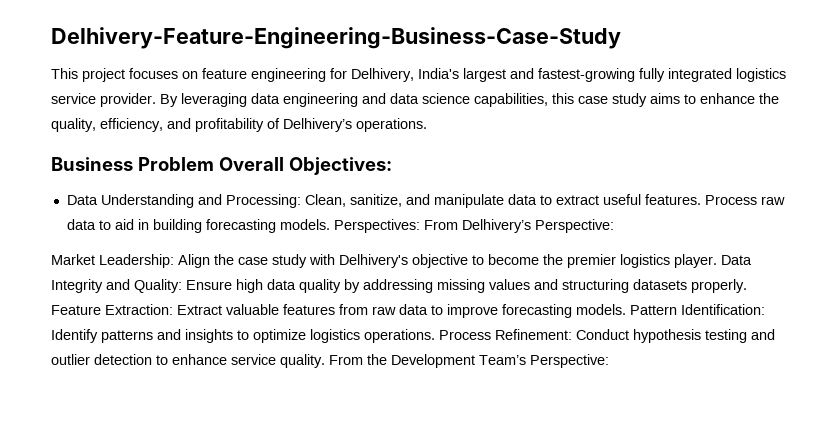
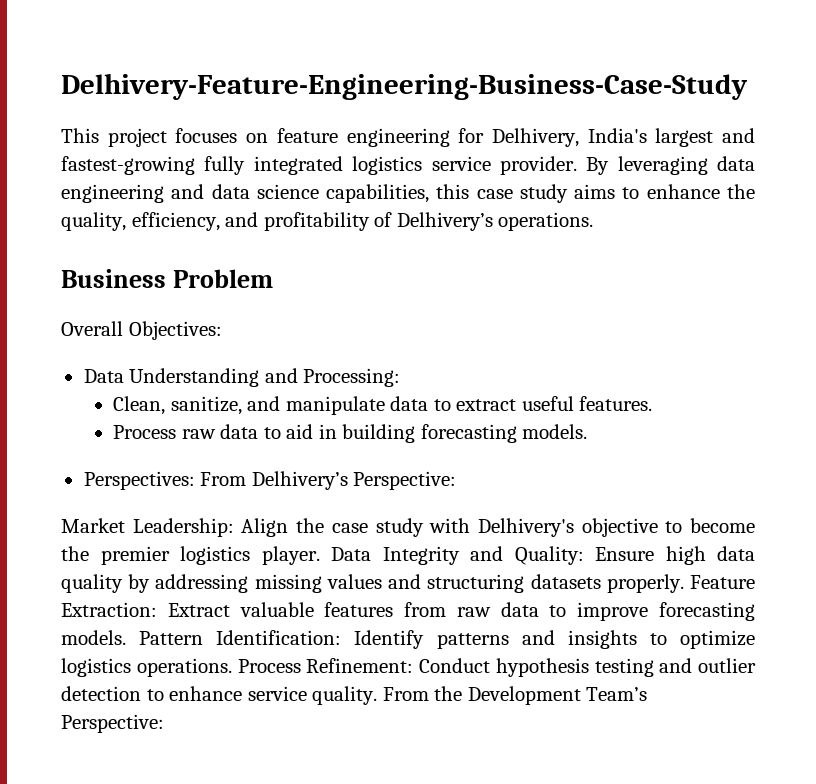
(214, 164) none -> (273, 278) //
(301, 201) none -> (401, 377) //
(701, 199) none -> (653, 403) //
(330, 224) none -> (588, 431) //

